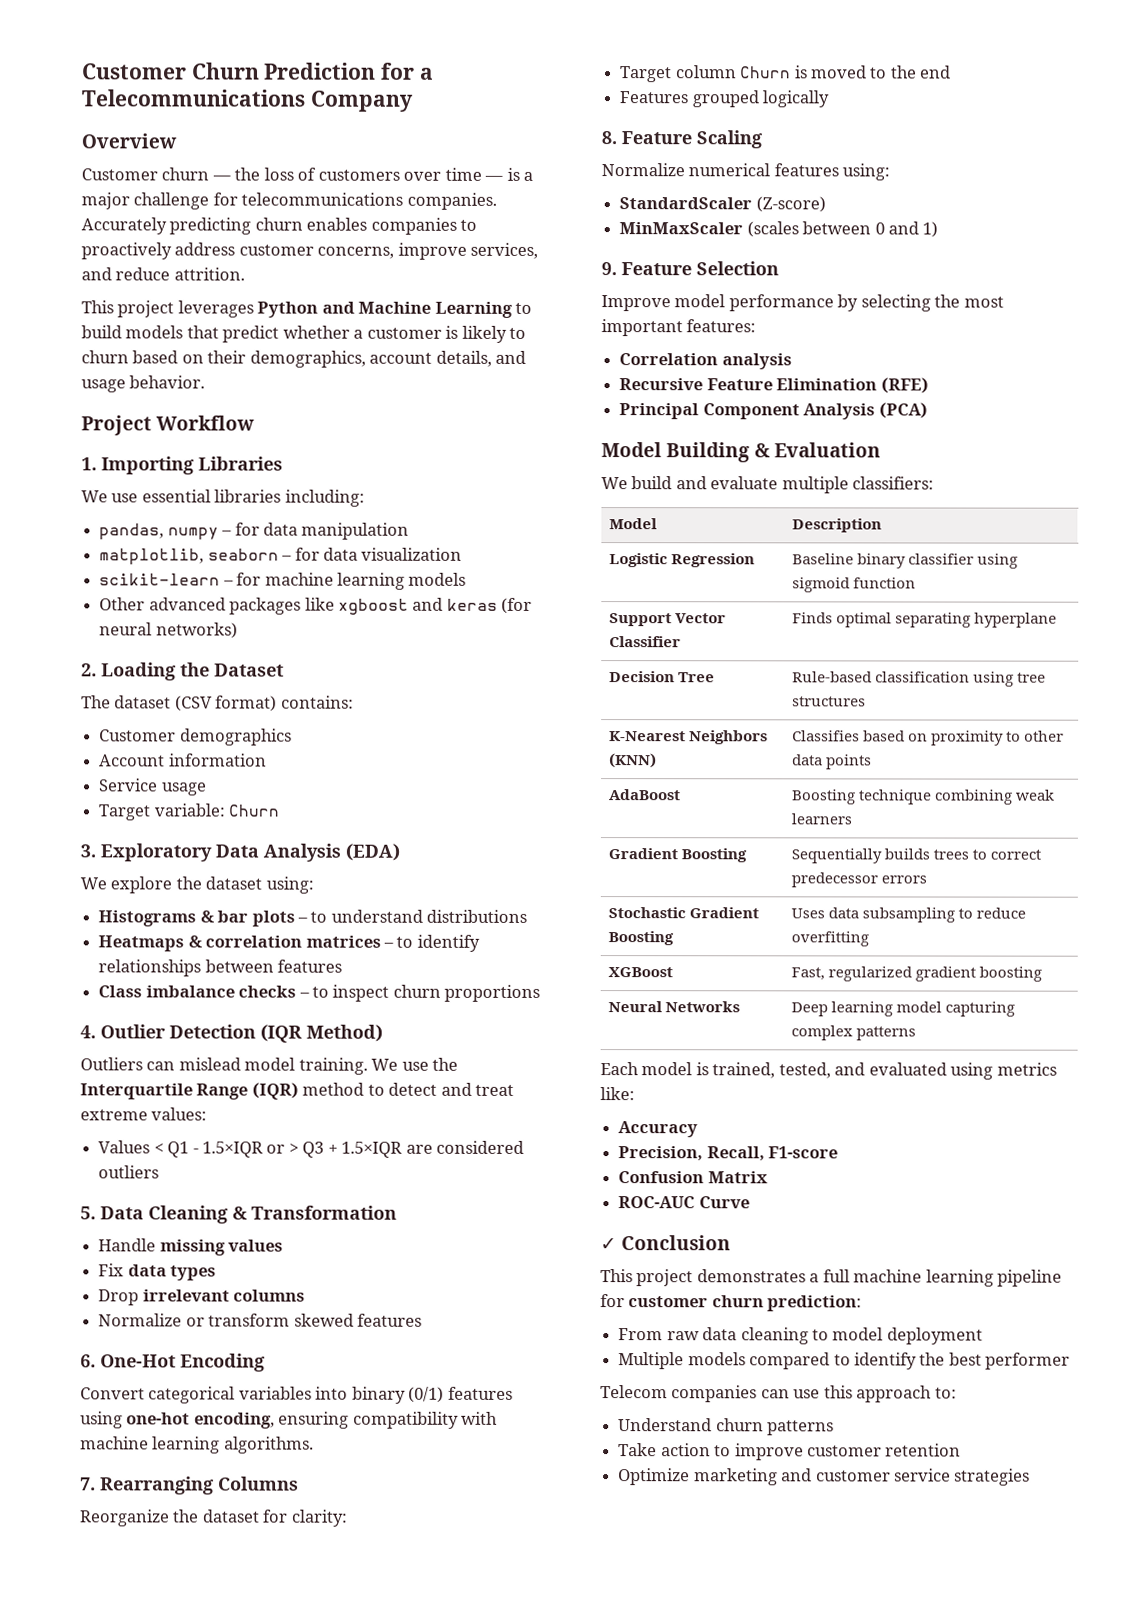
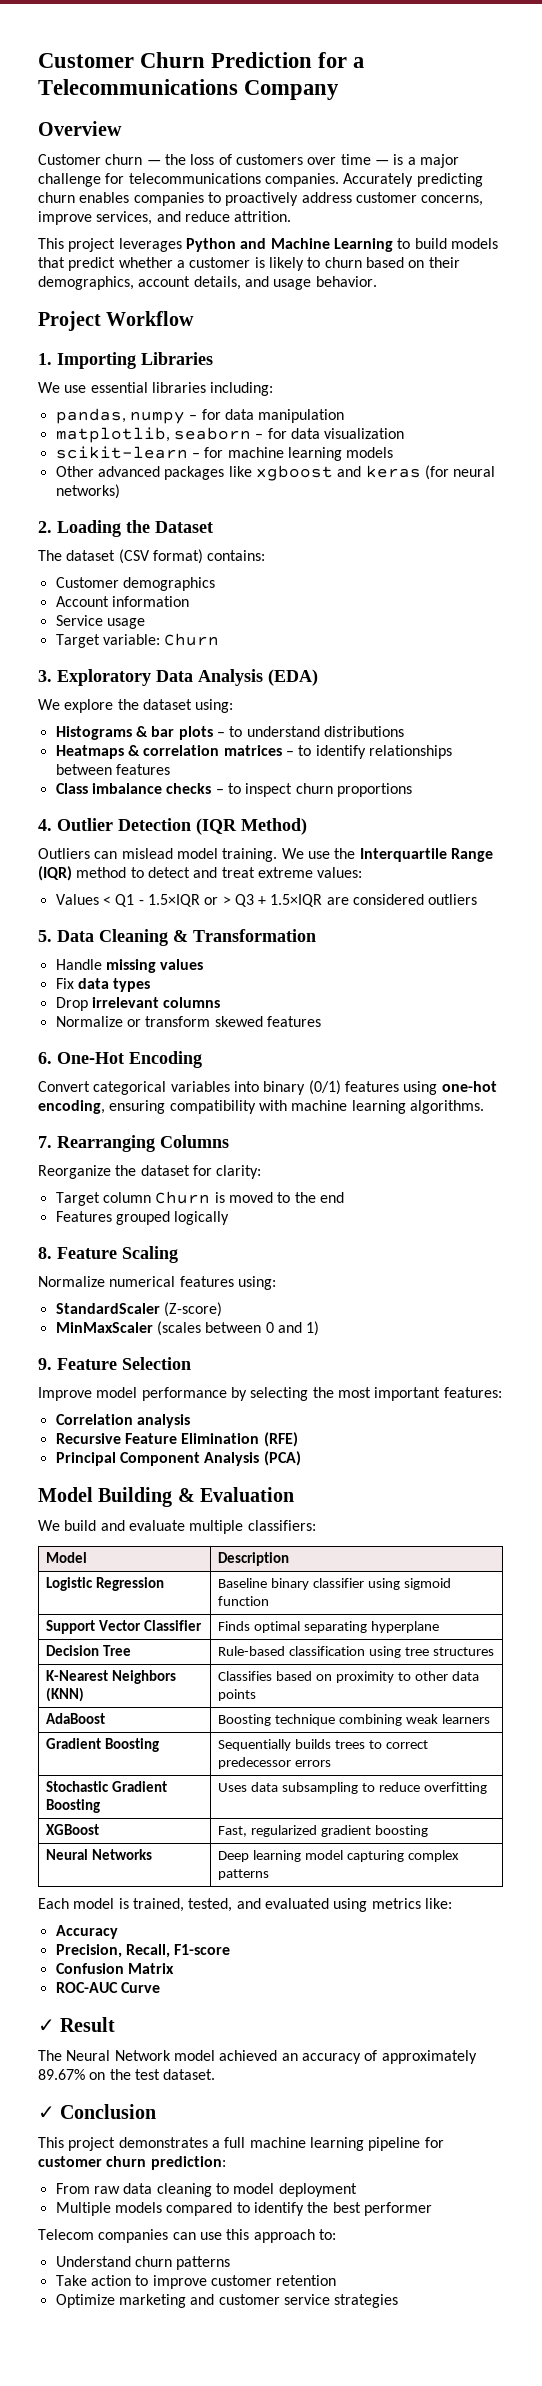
(750, 1202) none -> [38,2017,116,2032] [38,2050,477,2064] [38,2069,216,2080] // ✓ Result // The Neural Network model achieved an accuracy of approximately 89.67% on the test dataset.

